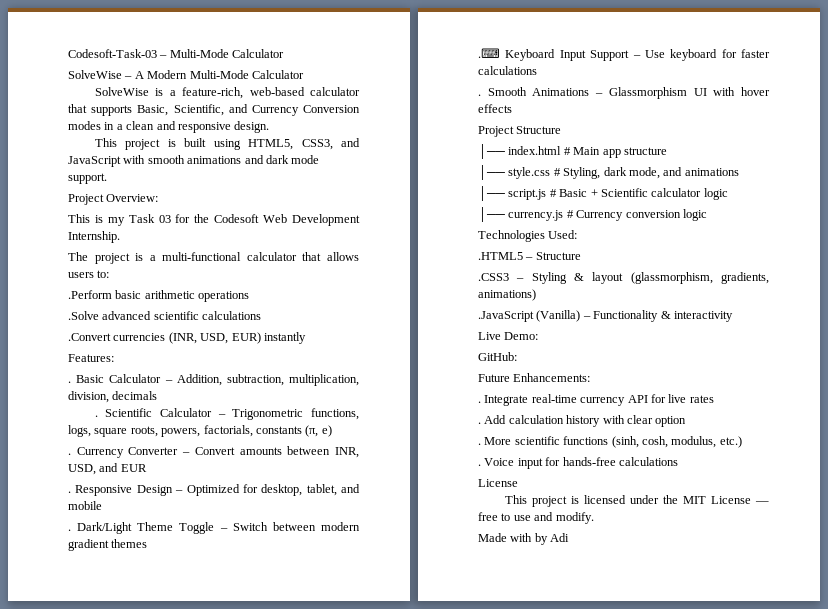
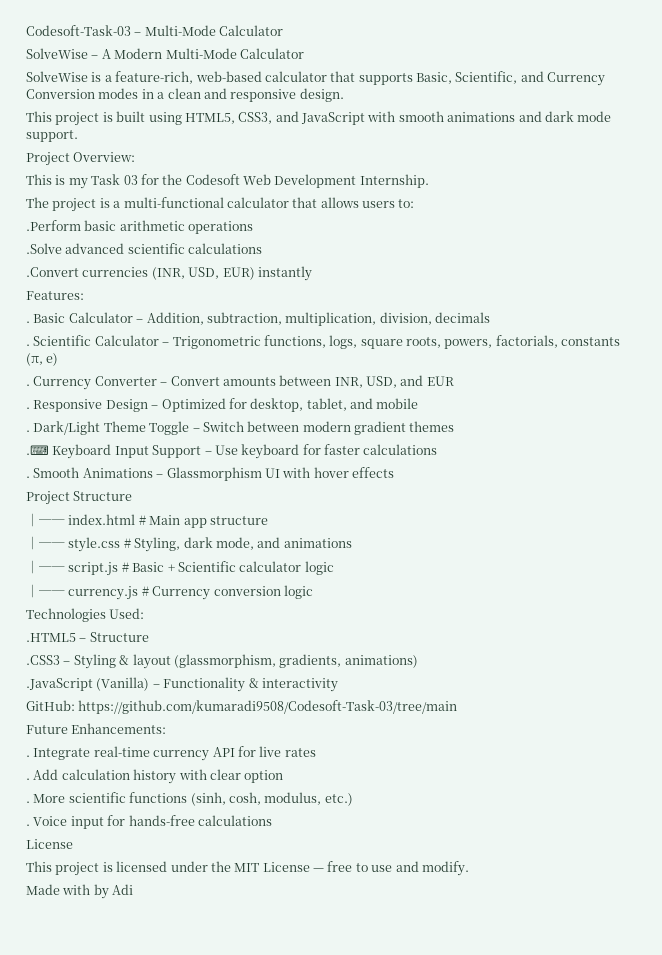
[478,332,539,340] // Live Demo: -> (338, 685) none
(517, 356) none -> [78,700,458,714] https://github.com/kumaradi9508/Codesoft-Task-03/tree/main

